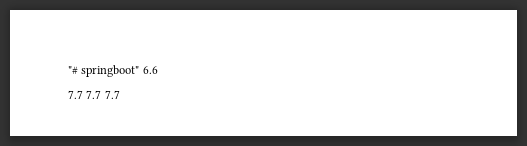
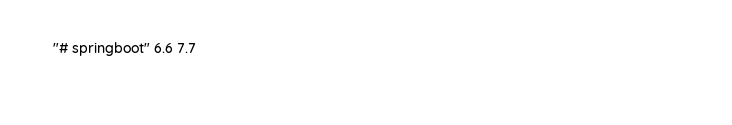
[68,90,102,99] // 7.7 7.7 -> (173, 48) none

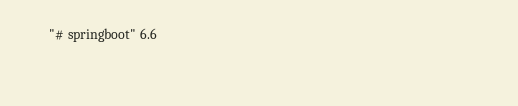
[177,43,196,53] 7.7 -> (157, 33) none

